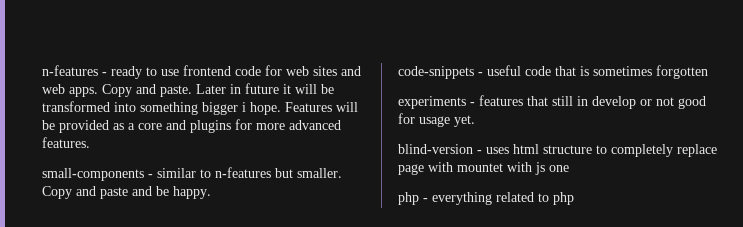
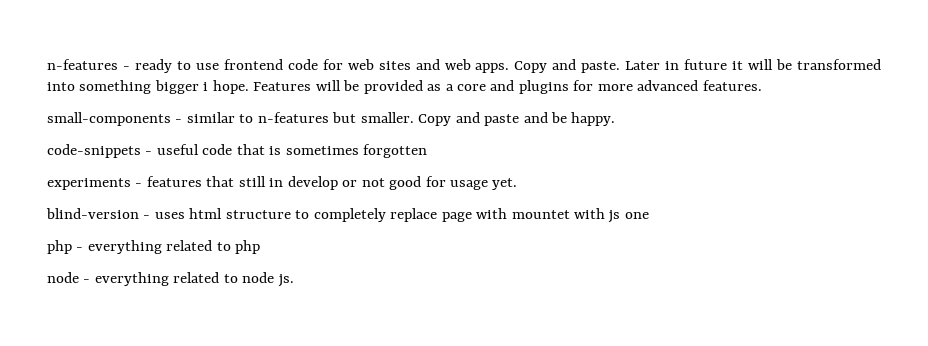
(574, 198) none -> [47,272,294,287] // node - everything related to node js.

